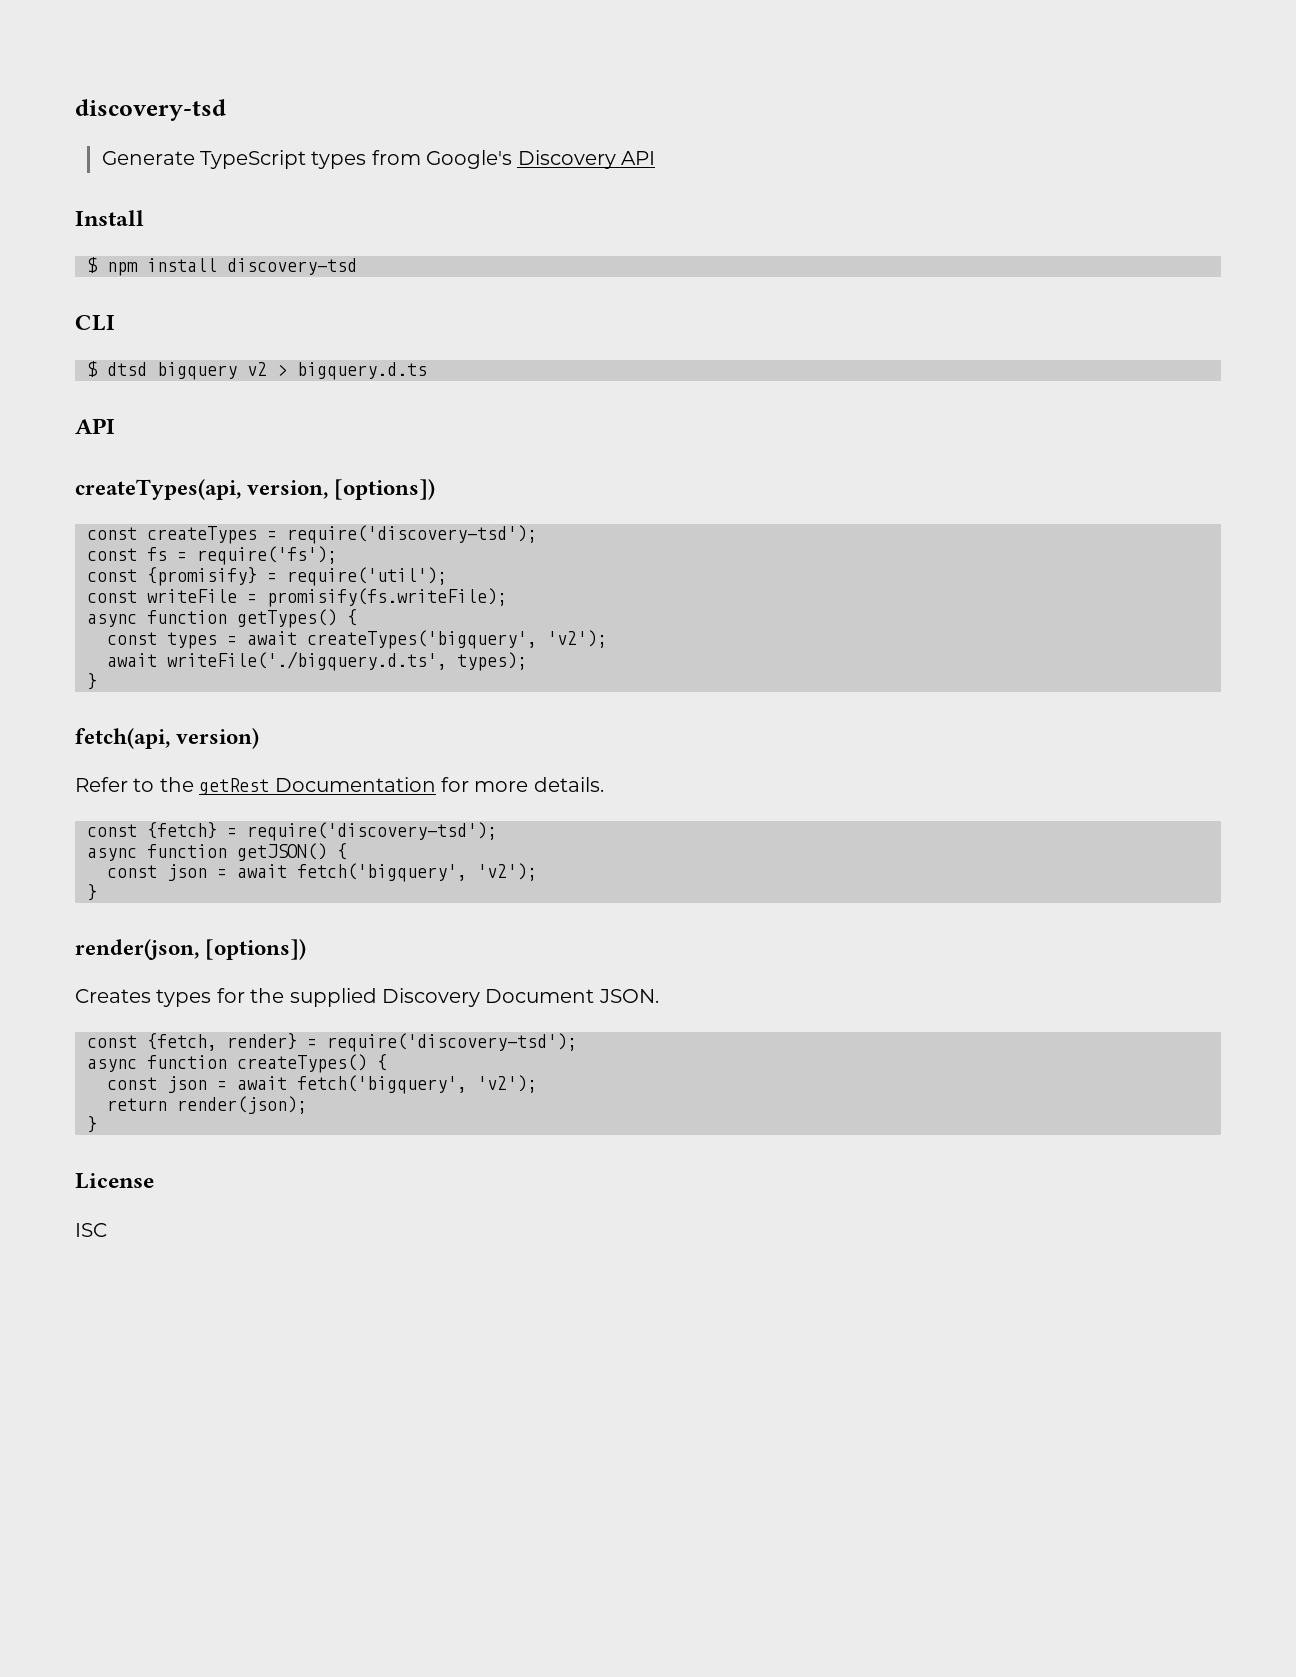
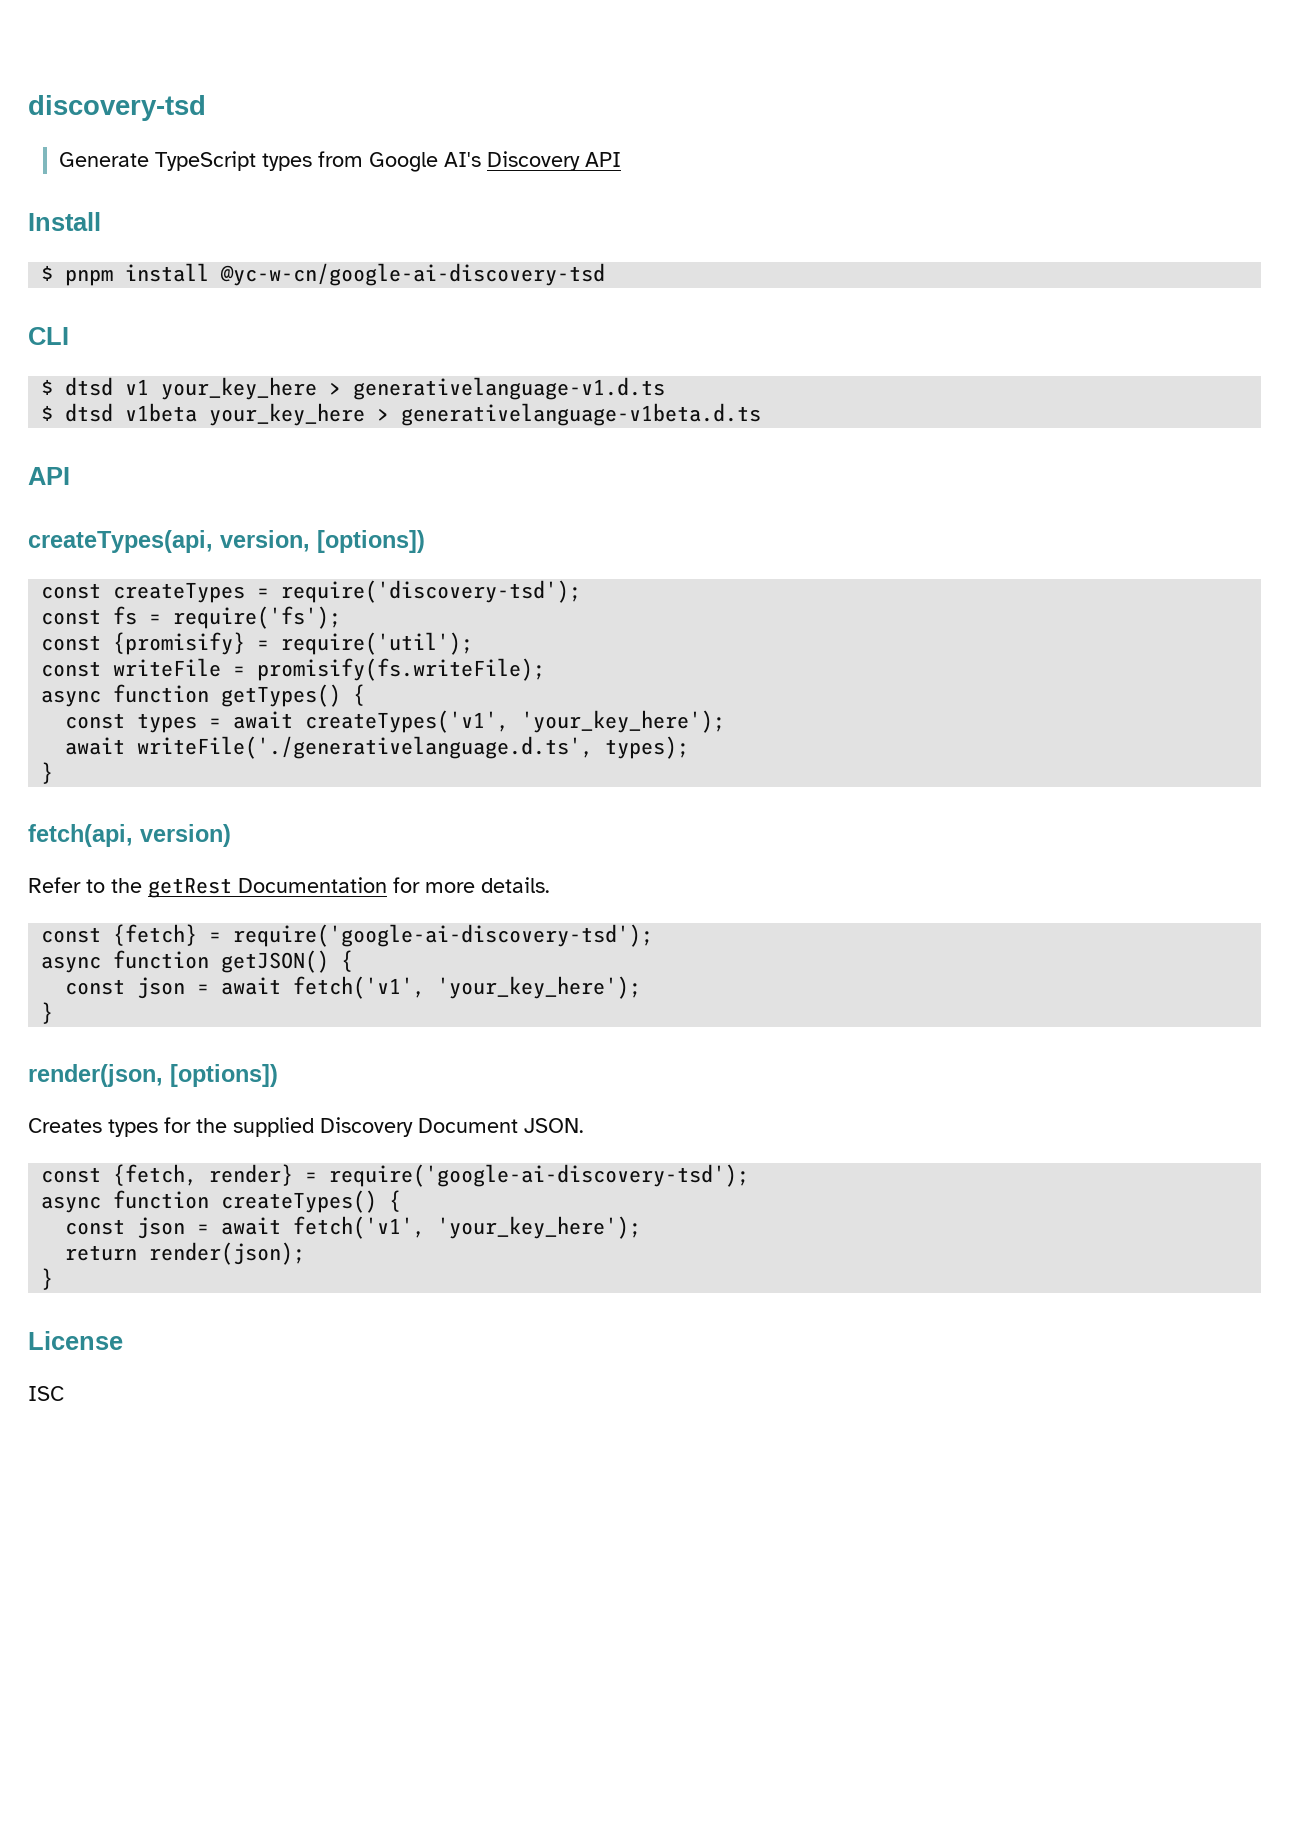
[426,150,513,169] Google's -> [368,152,481,172] Google AI's
[107,258,357,276] npm install discovery-tsd -> [65,263,606,286] pnpm install @yc-w-cn/google-ai-discovery-tsd
[157,362,427,380] bigquery v2 > bigquery.d.ts -> [125,377,666,400] [41,403,762,426] v1 your_key_here > generativelanguage-v1.d.ts // $ dtsd v1beta your_key_here > generativelanguage-v1beta.d.ts
[307,630,607,649] [107,651,447,671] createTypes('bigquery', 'v2'); // await writeFile('./bigquery.d.ts', -> [305,710,726,733] [65,736,594,759] createTypes('v1', 'your_key_here'); // await writeFile('./generativelanguage.d.ts',
[247,822,497,841] require('discovery-tsd'); -> [233,924,654,947] require('google-ai-discovery-tsd');
[297,863,537,882] fetch('bigquery', 'v2'); -> [293,976,642,999] fetch('v1', 'your_key_here');
[327,1033,577,1052] require('discovery-tsd'); -> [329,1164,750,1187] require('google-ai-discovery-tsd');
[297,1075,537,1094] fetch('bigquery', 'v2'); -> [293,1216,642,1239] fetch('v1', 'your_key_here');

